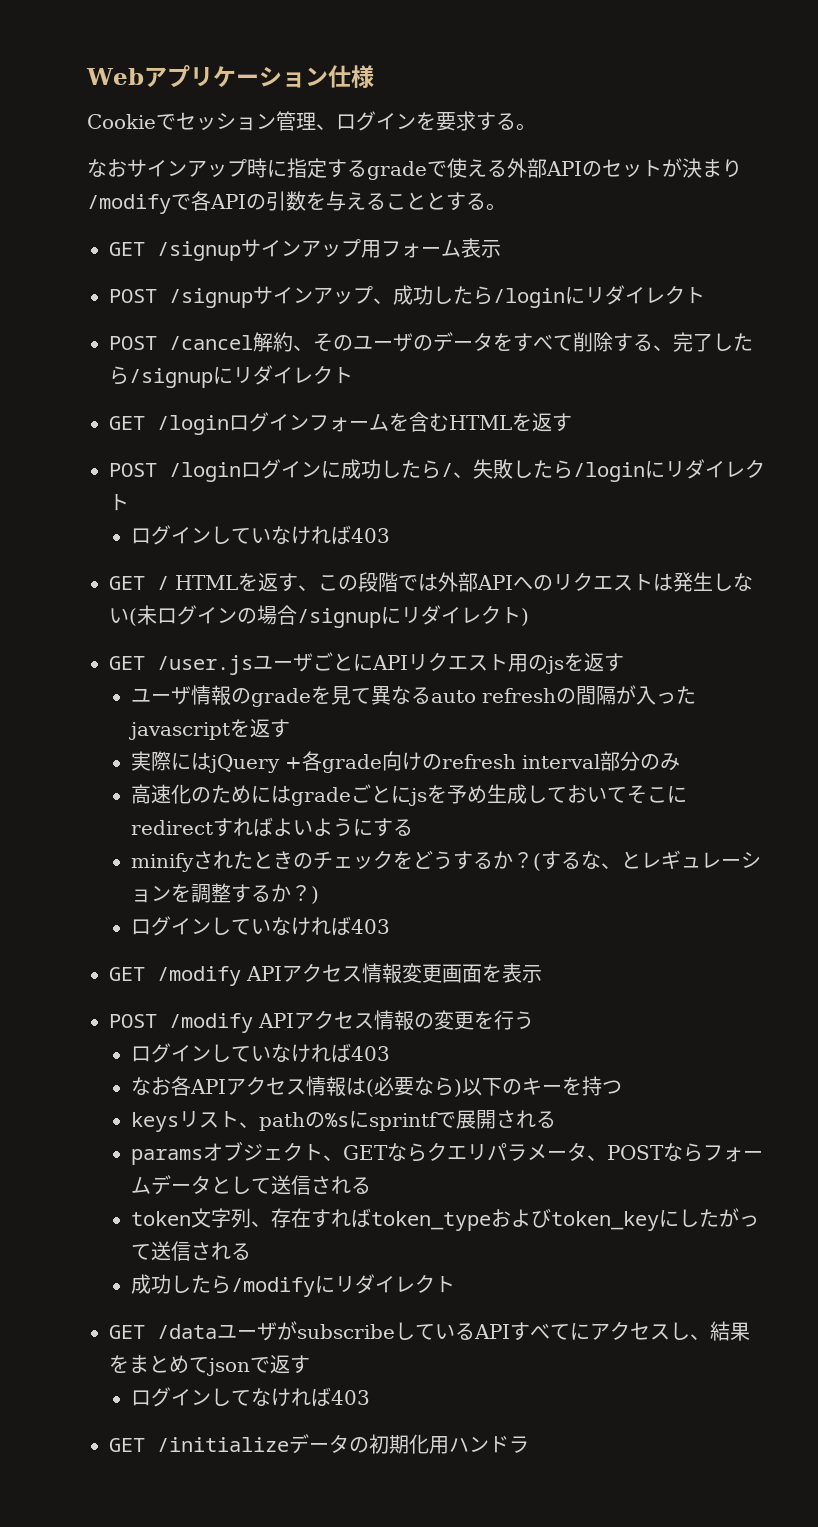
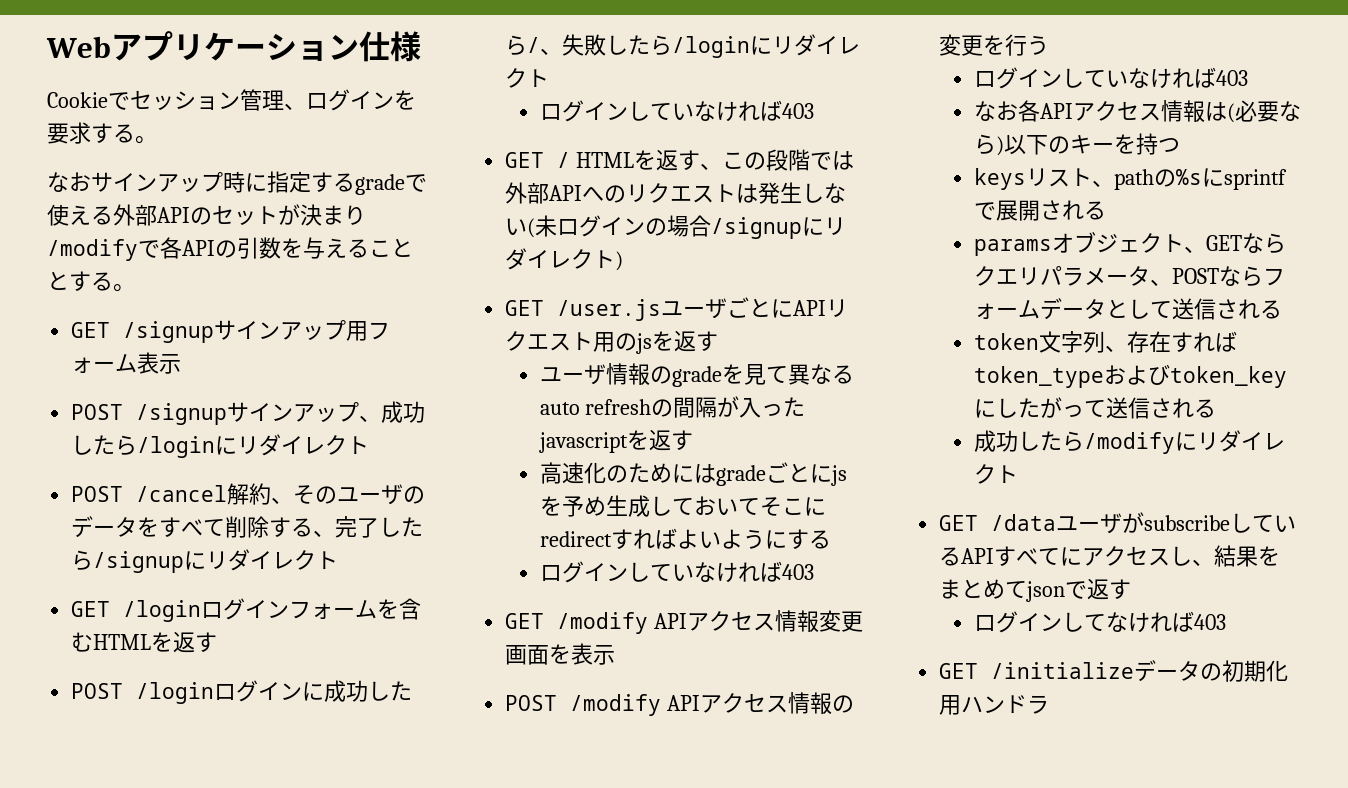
[131,751,681,773] // 実際にはjQuery +各grade向けのrefresh interval部分のみ -> (693, 440) none
[131,850,762,872] [131,883,320,904] // minifyされたときのチェックをどうするか？(するな、とレギュレーションを調整するか？) -> (831, 539) none

